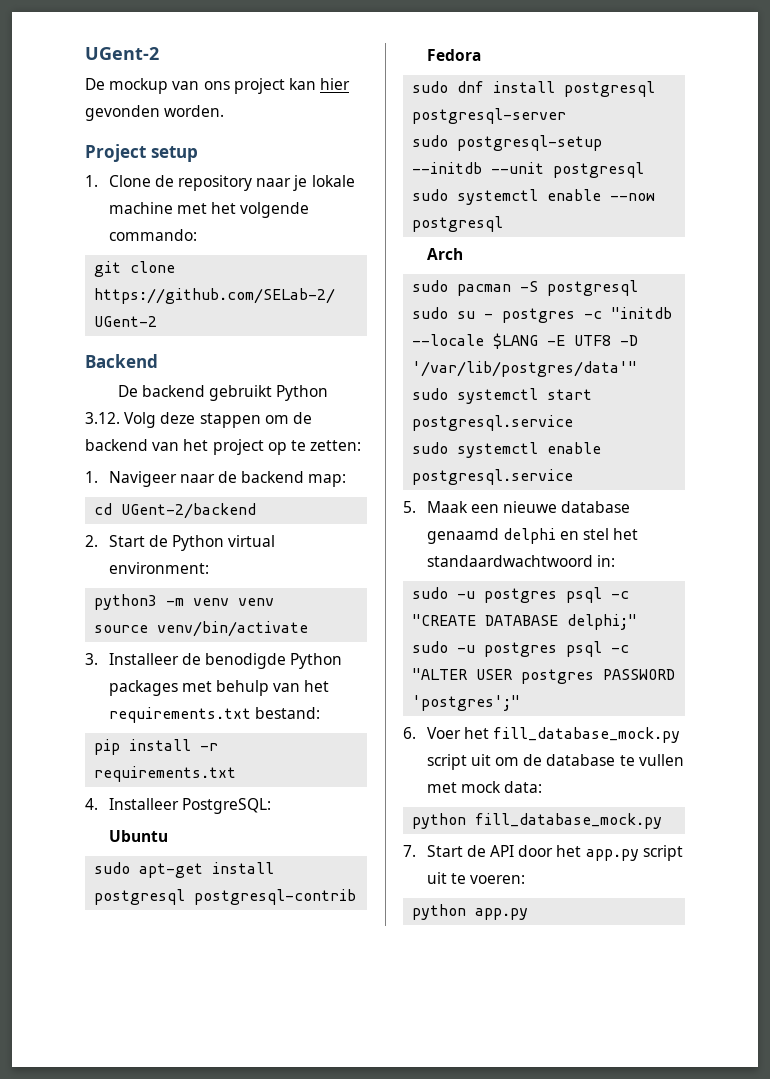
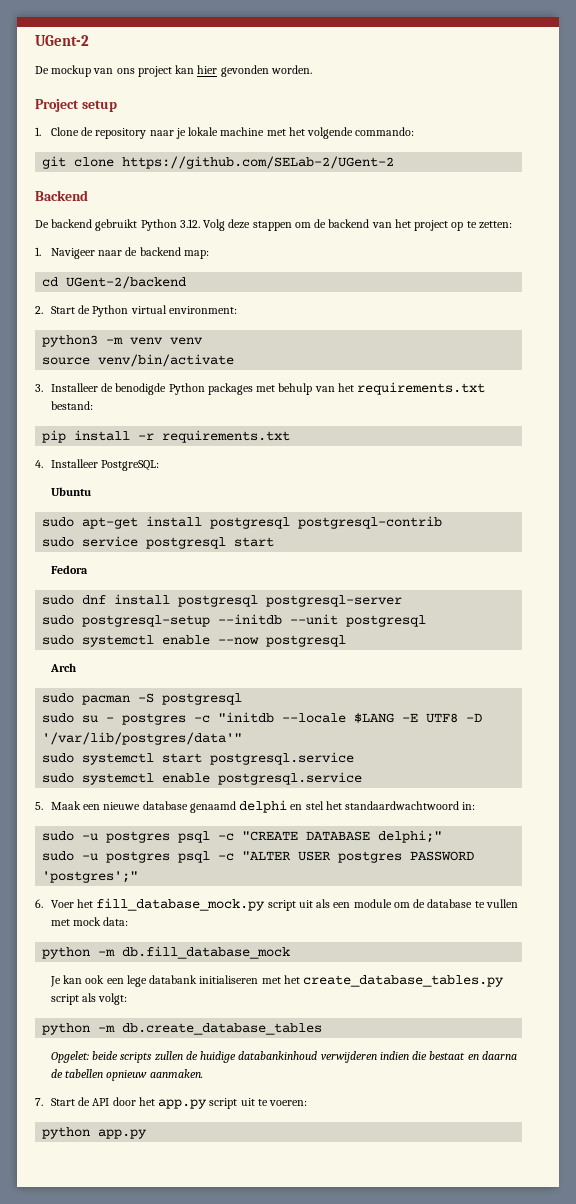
(357, 897) none -> [42,536,275,549] // sudo service postgresql start
(491, 760) none -> [316,899,392,908] als een module
[475,813,663,829] fill_database_mock.py -> [98,946,291,959] [49,975,505,987] [50,993,128,1005] [42,1023,323,1035] [50,1051,517,1063] [50,1069,203,1081] -m db.fill_database_mock // Je kan ook een lege databank initialiseren met het create_database_tables.py script als volgt: // python -m db.create_database_tables // Opgelet: beide scripts zullen de huidige databankinhoud verwijderen indien die bestaat en daarna de tabellen opnieuw aanmaken.

